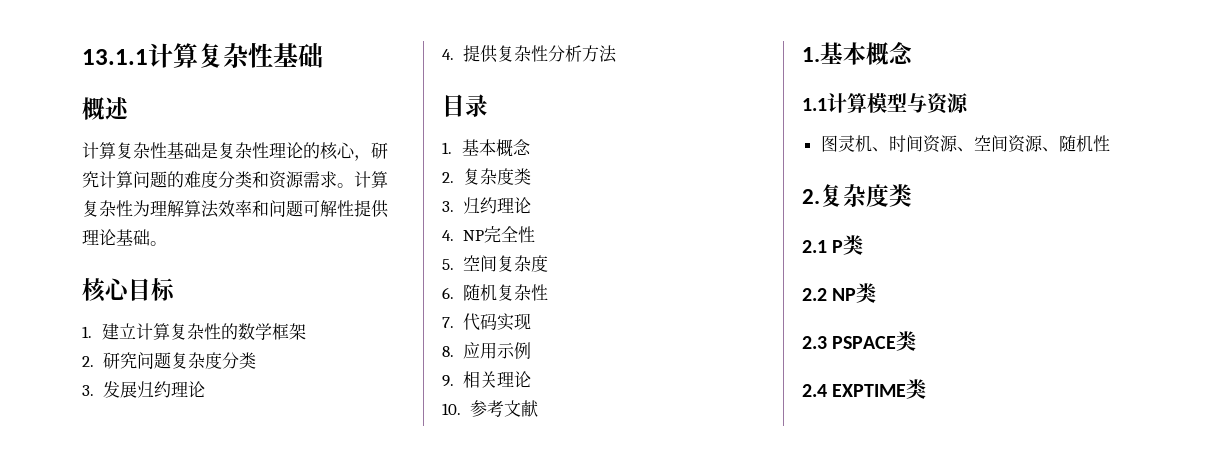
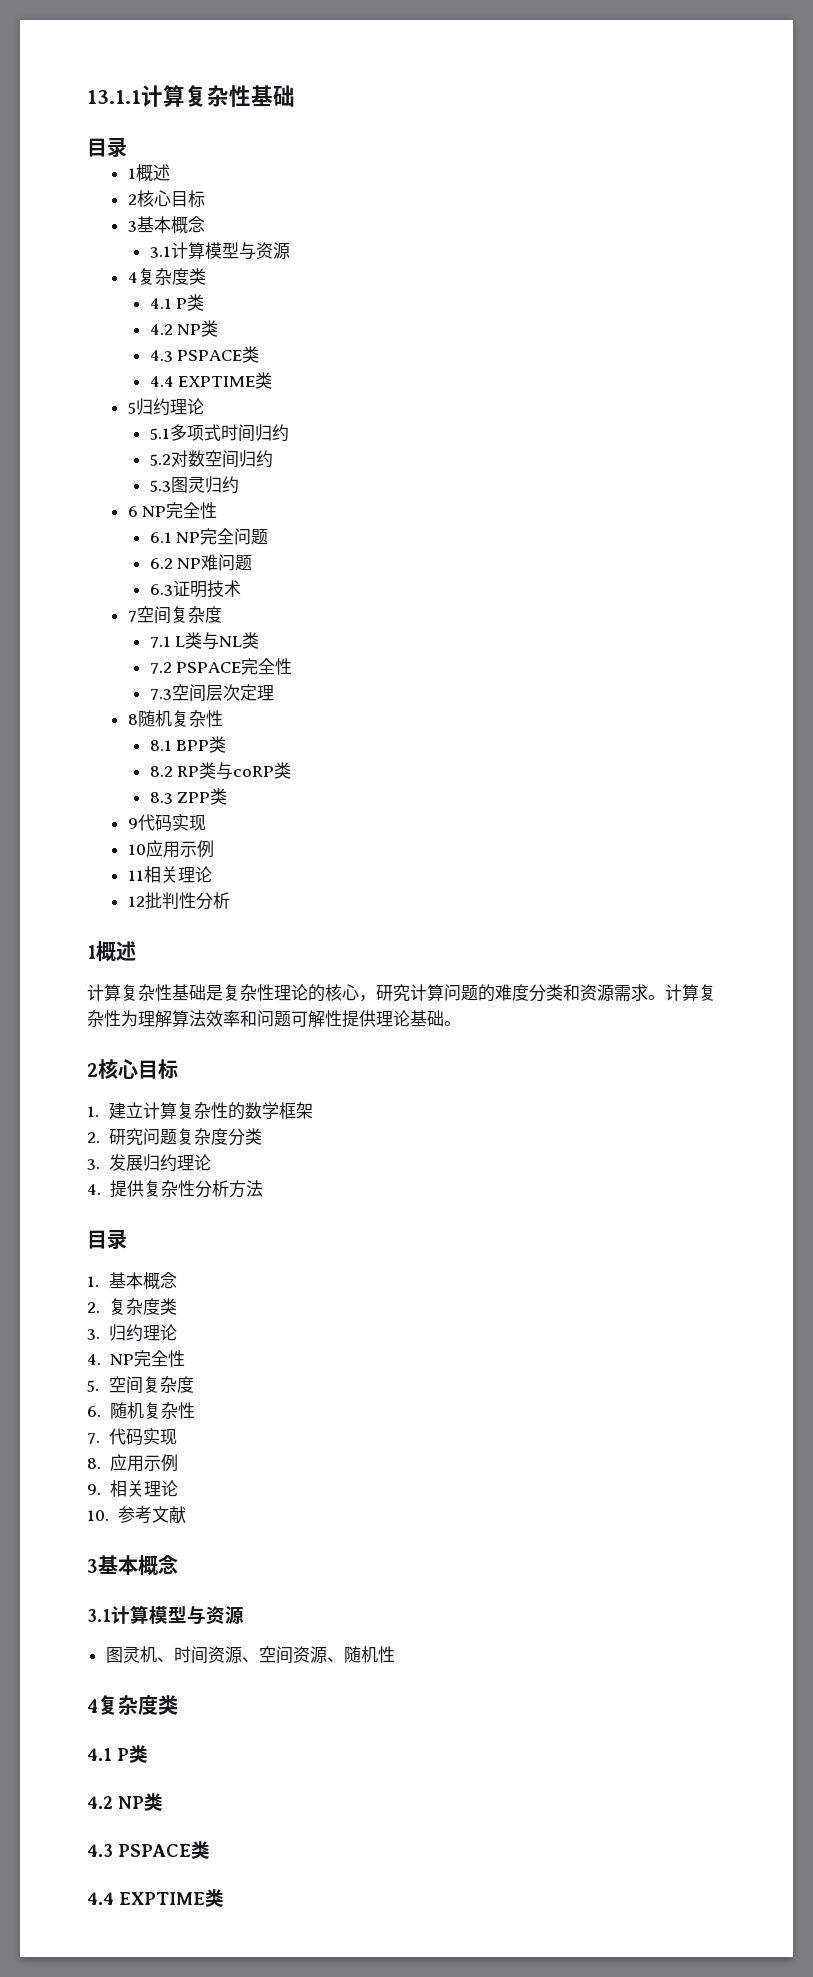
(323, 55) none -> [87,137,127,158] [127,164,170,182] [127,190,205,208] [127,216,205,234] [149,242,290,260] [127,268,206,285] [149,294,205,311] [149,320,219,337] [149,346,260,363] [149,372,273,389] [127,398,204,416] [149,424,289,442] [149,450,273,468] [149,476,239,494] [127,502,218,519] [149,528,269,545] [149,554,253,571] [149,580,241,598] [127,606,222,624] [149,632,260,650] [149,658,293,675] [149,684,274,702] [127,710,223,727] [149,736,227,753] [149,762,292,780] [149,788,228,805] [127,814,206,832] [127,840,214,858] [127,866,212,883] [127,892,230,910] [87,945,96,959] 目录 // 1概述 // 2核心目标 // 3基本概念 // 3.1计算模型与资源 // 4复杂度类 // 4.1 P类 // 4.2 NP类 // 4.3 PSPACE类 // 4.4 EXPTIME类 // 5归约理论 // 5.1多项式时间归约 // 5.2对数空间归约 // 5.3图灵归约 // 6 NP完全性 // 6.1 NP完全问题 // 6.2 NP难问题 // 6.3证明技术 // 7空间复杂度 // 7.1 L类与NL类 // 7.2 PSPACE完全性 // 7.3空间层次定理 // 8随机复杂性 // 8.1 BPP类 // 8.2 RP类与coRP类 // 8.3 ZPP类 // 9代码实现 // 10应用示例 // 11相关理论 // 12批判性分析 // 1
(167, 243) none -> [87,1063,98,1077] 2
[802,42,913,65] [802,98,827,111] 1.基本概念 // 1.1 -> [87,1555,178,1576] [87,1609,111,1622] 3基本概念 // 3.1
[802,184,912,207] [802,235,864,255] [802,283,877,303] [802,331,917,351] [802,384,827,397] 2.复杂度类 // 2.1 P类 // 2.2 NP类 // 2.3 PSPACE类 // 2.4 -> [87,1695,178,1715] [87,1745,148,1763] [87,1793,163,1811] [87,1841,210,1859] [87,1892,114,1905] 4复杂度类 // 4.1 P类 // 4.2 NP类 // 4.3 PSPACE类 // 4.4

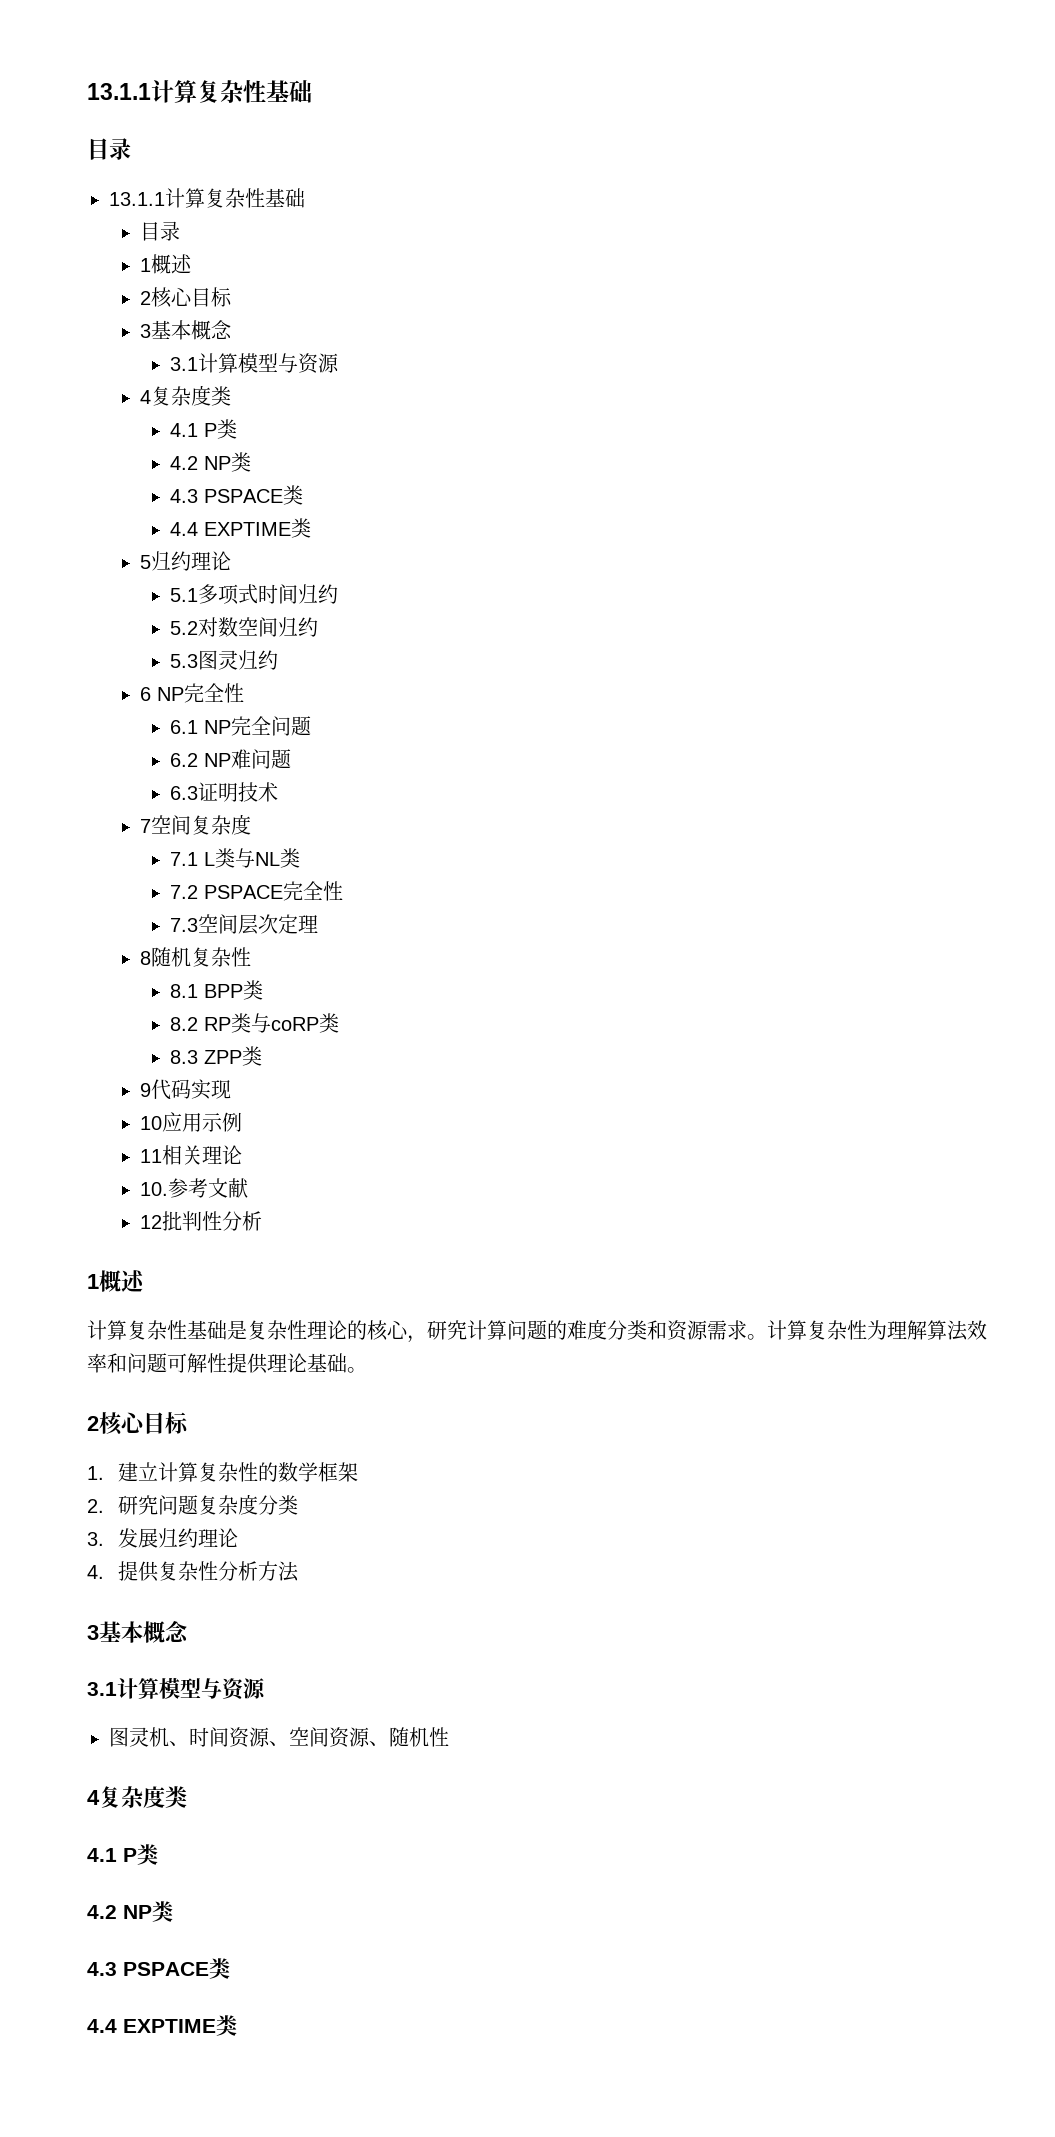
[87,85,295,107] [87,137,127,158] 13.1.1计算复杂性基础 // 目录 -> [87,80,312,103] [87,138,131,160] [109,188,305,208] [139,221,180,241] 13.1.1计算复杂性基础 // 目录 // 13.1.1计算复杂性基础 // 目录
(212, 874) none -> [139,1178,248,1198] // 10.参考文献
[87,1229,127,1250] [87,1272,177,1290] [87,1298,177,1315] [87,1324,177,1342] [87,1350,185,1367] [87,1376,194,1394] [87,1402,195,1419] [87,1428,177,1446] [87,1454,178,1472] [87,1480,178,1497] [87,1506,186,1524] // 目录 // 1.基本概念 // 2.复杂度类 // 3.归约理论 // 4. NP完全性 // 5.空间复杂度 // 6.随机复杂性 // 7.代码实现 // 8.应用示例 // 9.相关理论 // 10.参考文献 -> (299, 1571) none

